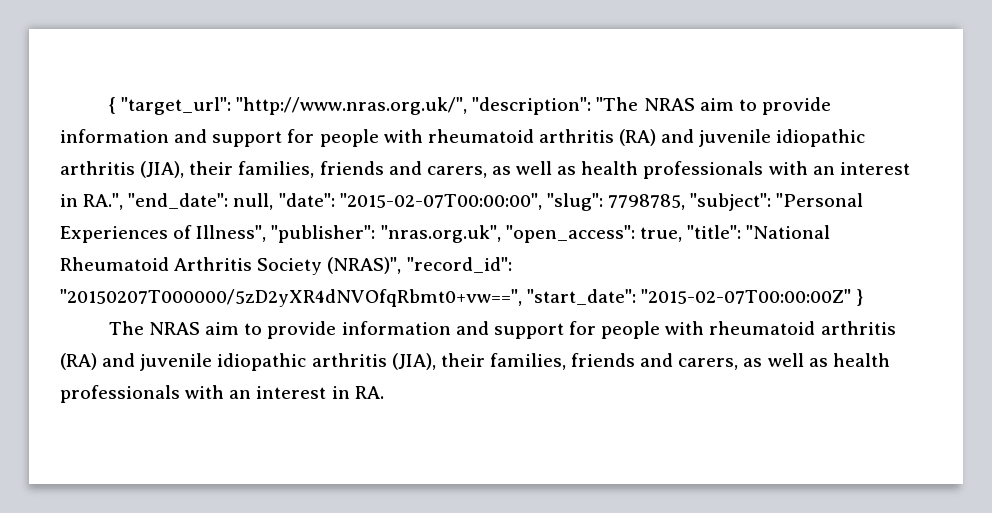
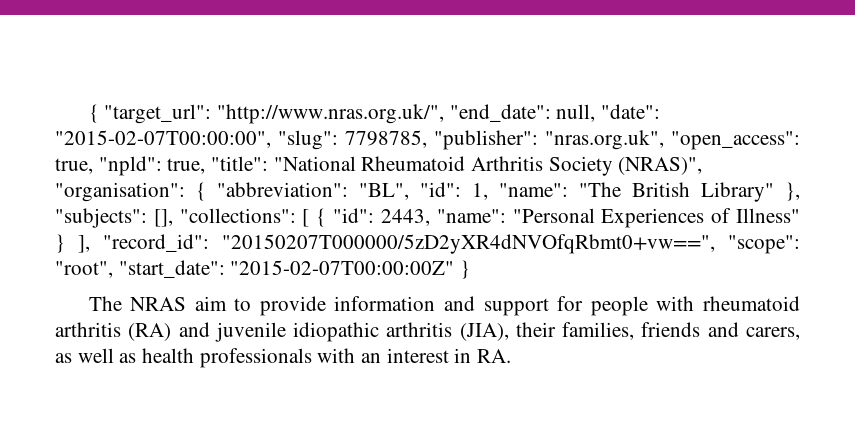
[472,97,831,115] [60,129,866,147] [60,161,910,179] [60,193,124,210] "description": "The NRAS aim to provide information and support for people with rheumatoid arthritis (RA) and juvenile idiopathic arthritis (JIA), their families, friends and carers, as well as health professionals with an interest in RA.", -> (444, 114) none
[690,193,864,211] [60,225,267,243] "subject": "Personal Experiences of Illness", -> (427, 139) none
(682, 234) none -> [98,156,206,176] "npld": true,
[406,257,512,273] [60,289,522,307] "record_id": "20150207T000000/5zD2yXR4dNVOfqRbmt0+vw==", -> [55,182,800,202] [55,208,801,228] [55,234,800,254] [55,261,113,278] "organisation": { "abbreviation": "BL", "id": 1, "name": "The British Library" }, "subjects": [], "collections": [ { "id": 2443, "name": "Personal Experiences of Illness" } ], "record_id": "20150207T000000/5zD2yXR4dNVOfqRbmt0+vw==", "scope": "root",

